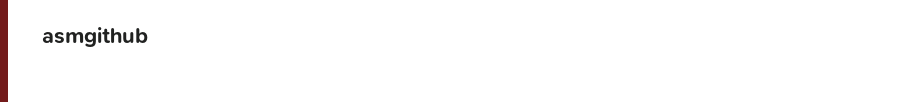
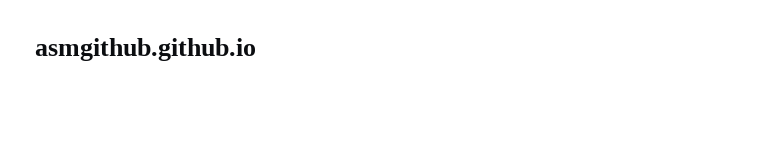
[42,27,148,47] asmgithub -> [35,38,256,61] asmgithub.github.io

